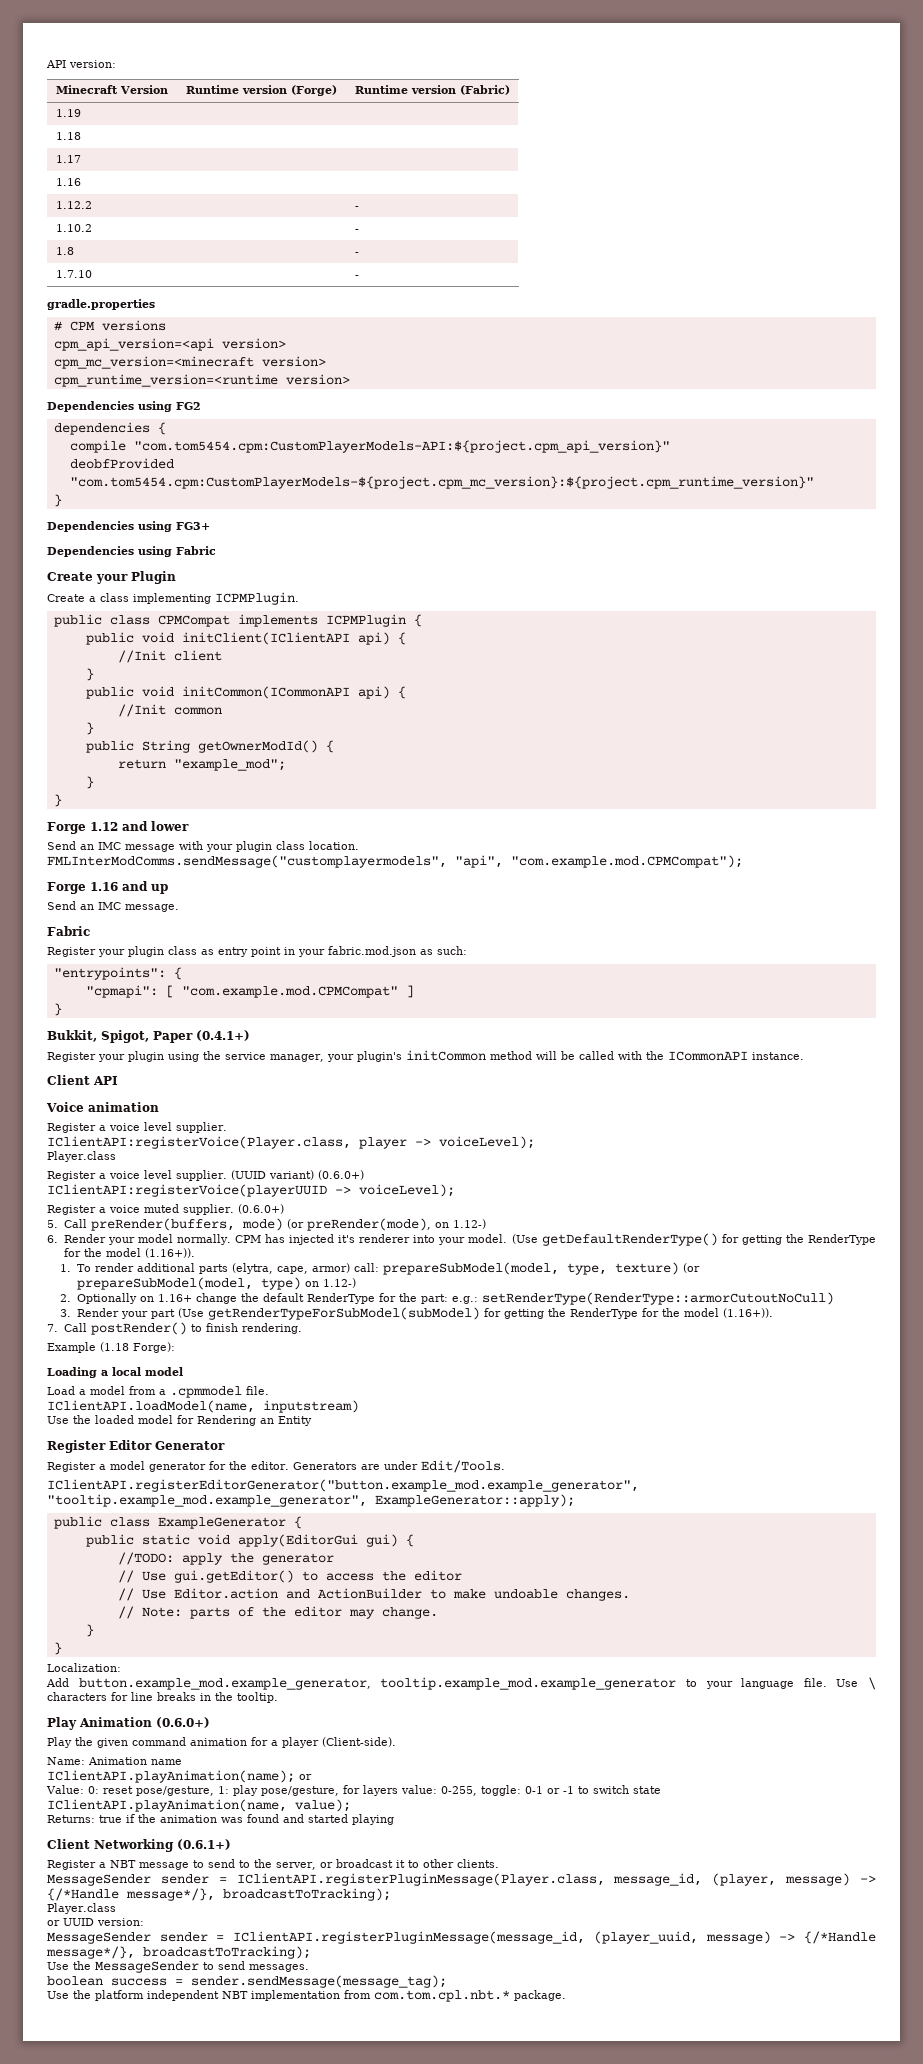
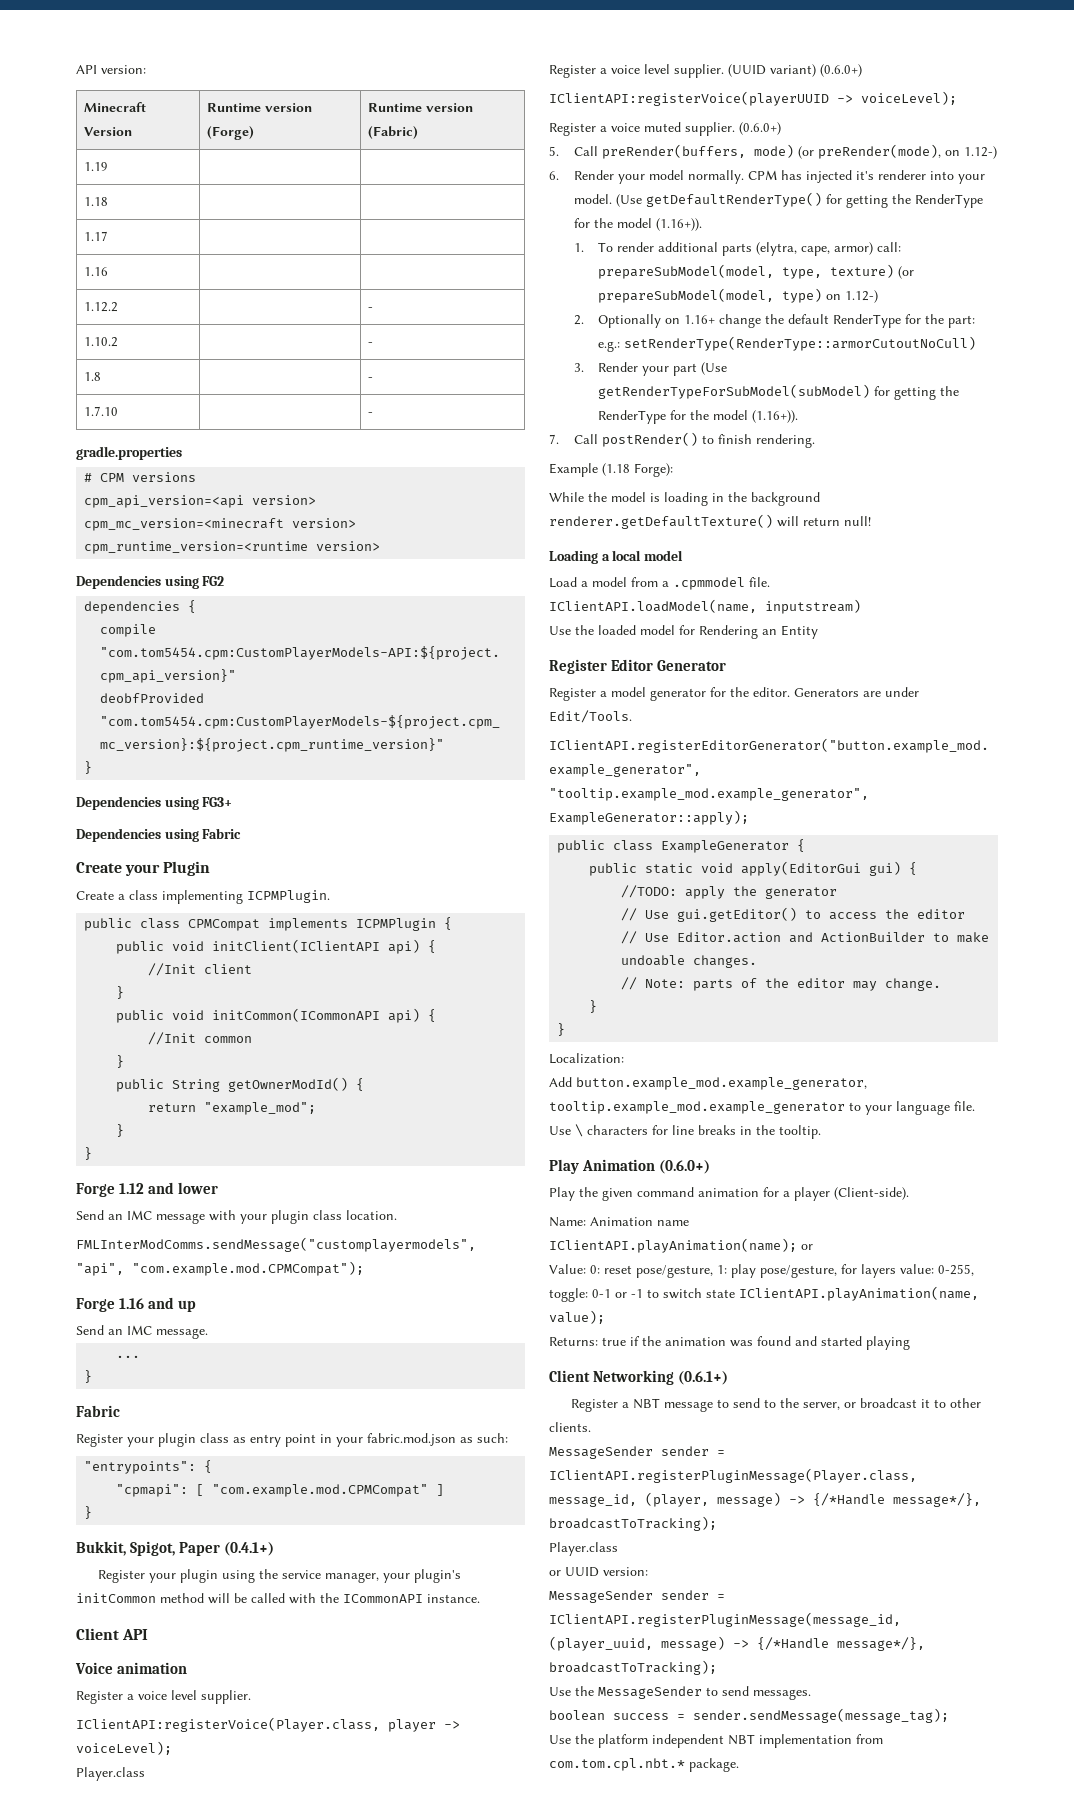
(179, 908) none -> [116,1355,141,1358] [84,1370,93,1383] // ... // }
(175, 1347) none -> [549,492,820,506] [549,514,871,529] // While the model is loading in the background renderer.getDefaultTexture() will return null!

